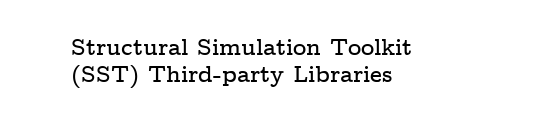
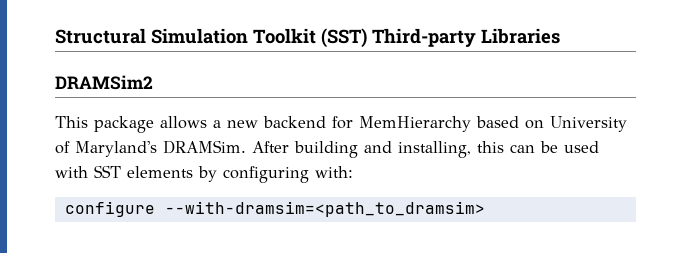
(392, 74) none -> [55,75,153,90] [55,116,627,133] [55,140,599,158] [55,165,353,183] [64,201,485,217] // DRAMSim2 // This package allows a new backend for MemHierarchy based on University of Maryland's DRAMSim. After building and installing, this can be used with SST elements by configuring with: // configure --with-dramsim=<path_to_dramsim>

